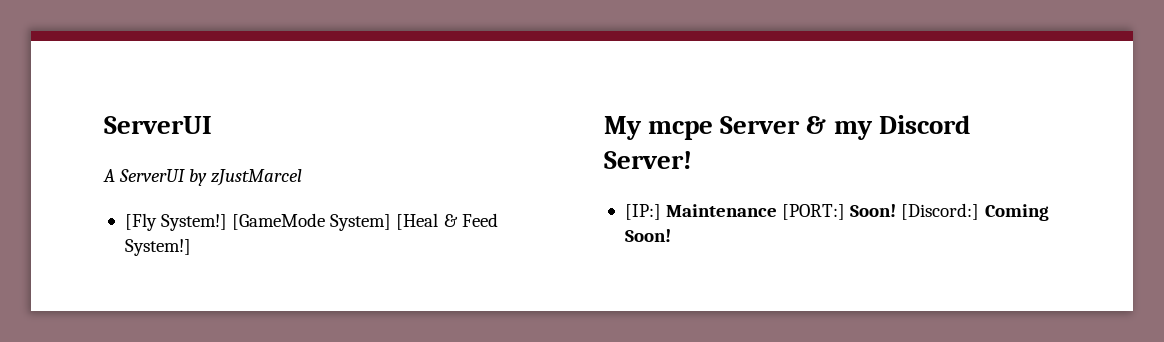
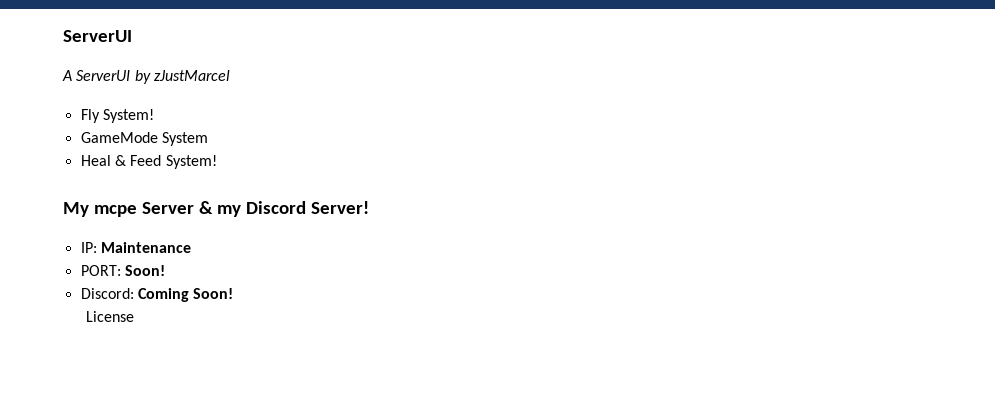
[124,213,439,231] [Fly System!] [GameMode System] [Heal -> [80,109,154,123] [80,132,208,146] [80,155,111,166] Fly System! // GameMode System // Heal
[124,239,191,256] System!] -> [165,155,217,169] System!
[624,204,661,220] [IP:] -> [80,242,97,253] IP:
[782,203,980,220] [PORT:] Soon! [Discord:] -> [80,265,165,276] [80,288,134,299] // PORT: Soon! // Discord:
(671, 235) none -> [86,311,135,322] // License

